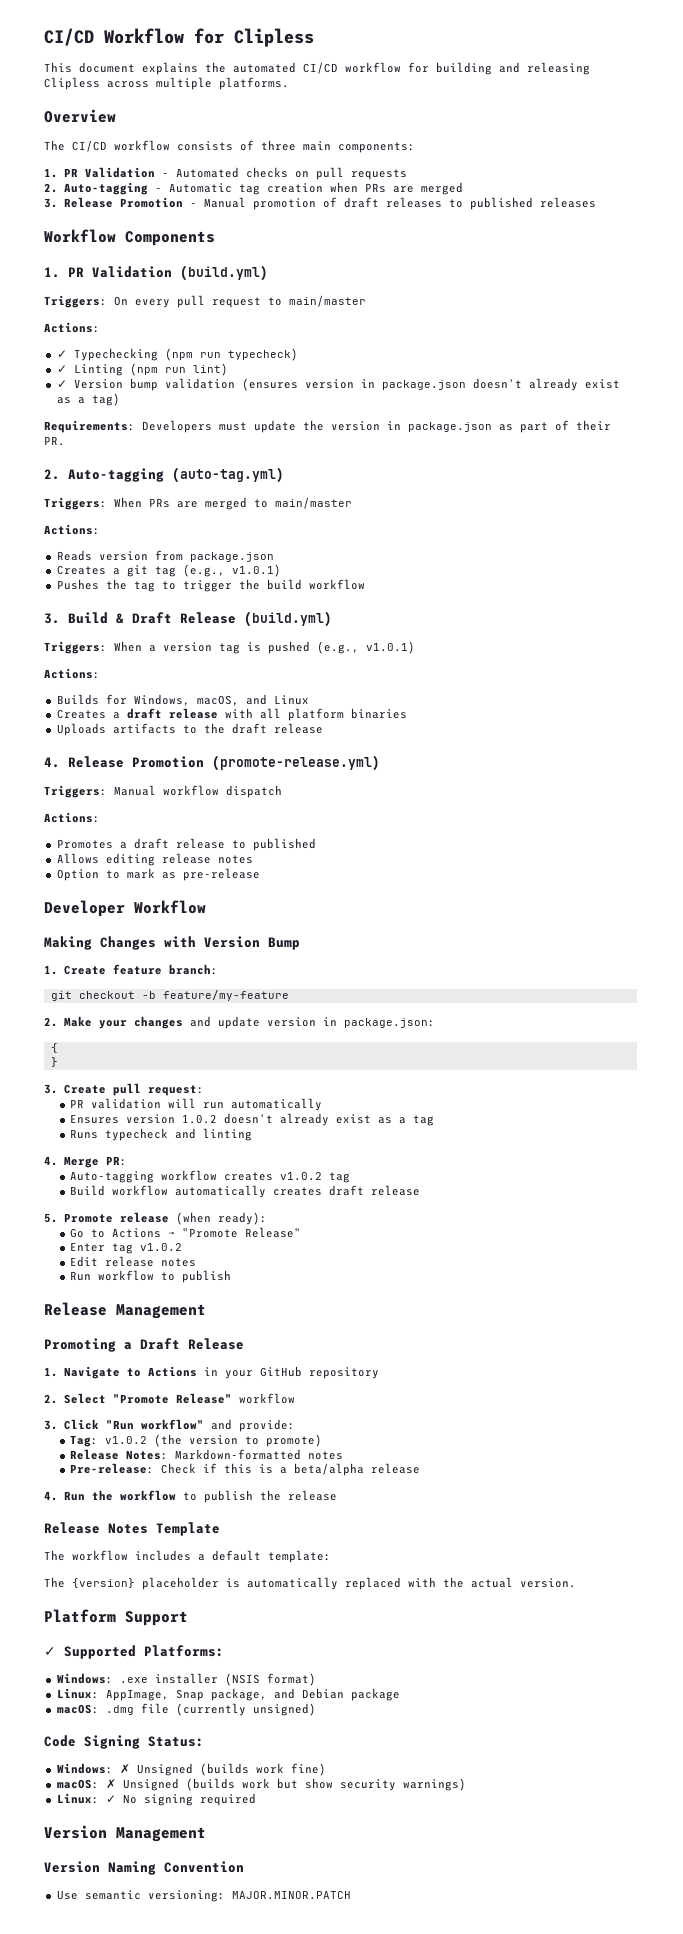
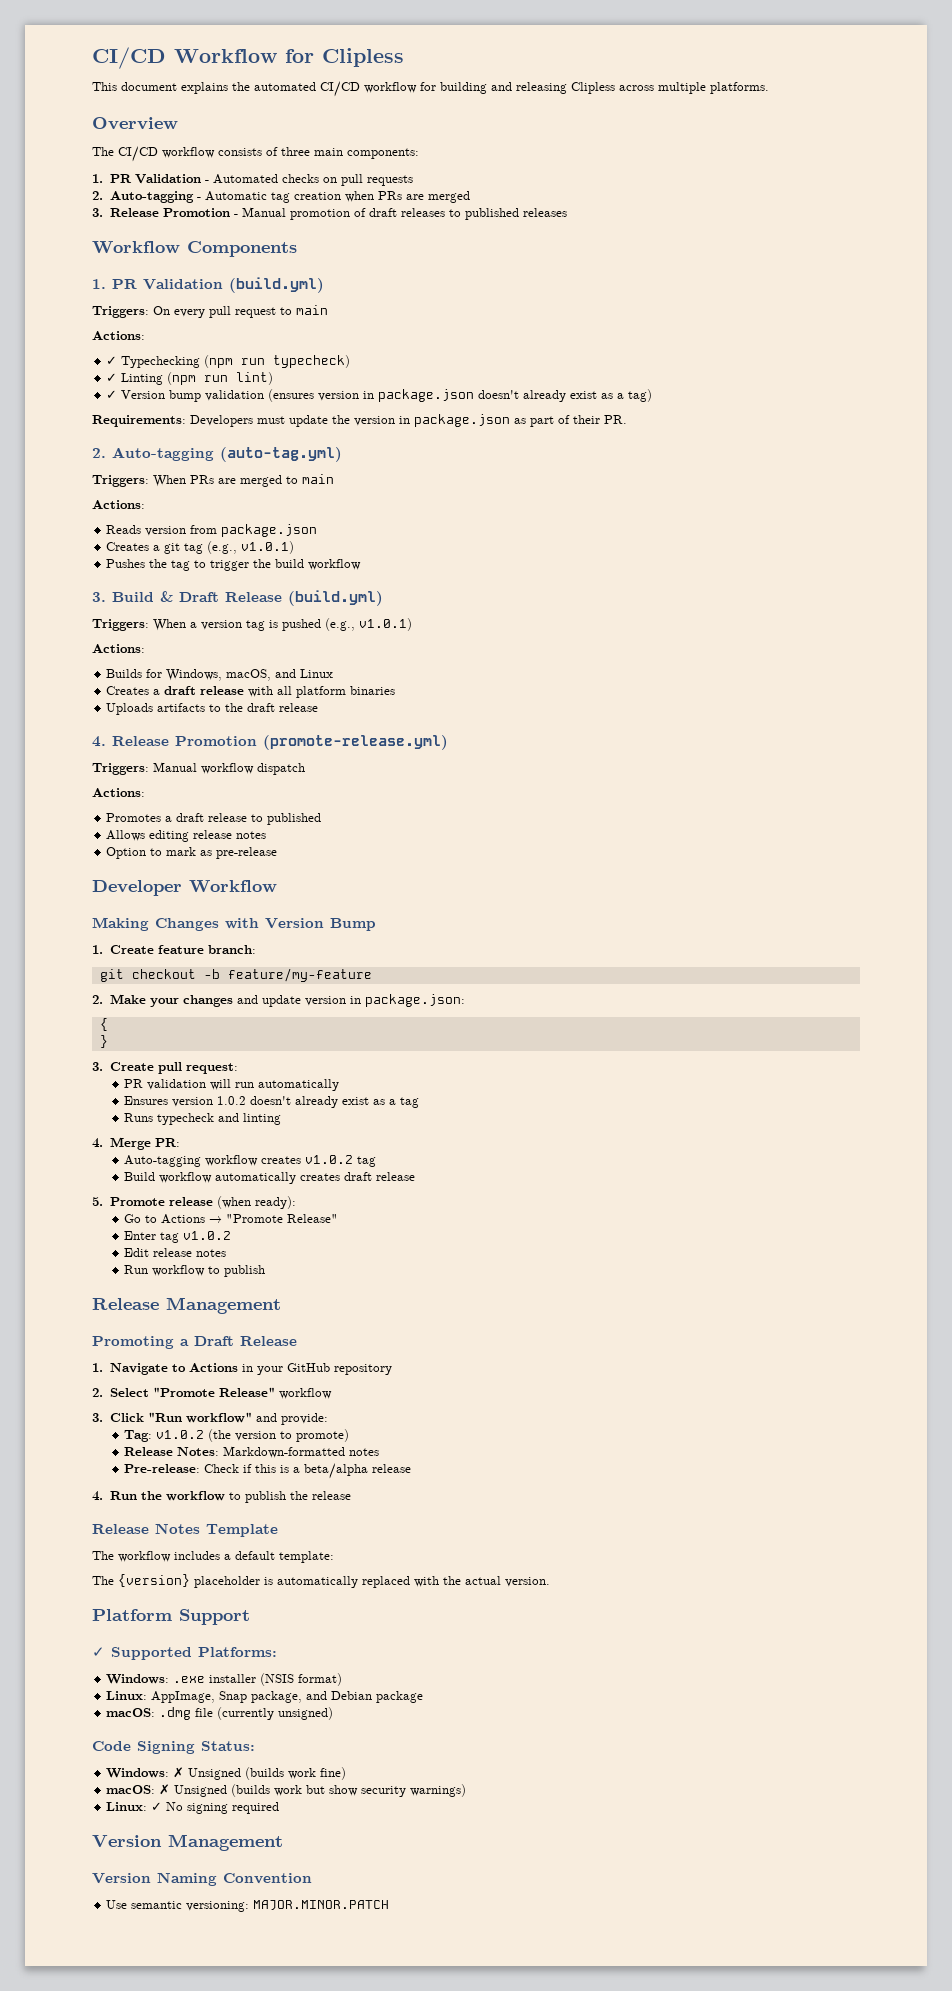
[289,295,366,307] main/master -> [296,305,328,315] main
[275,497,352,509] main/master -> [302,474,334,484] main

